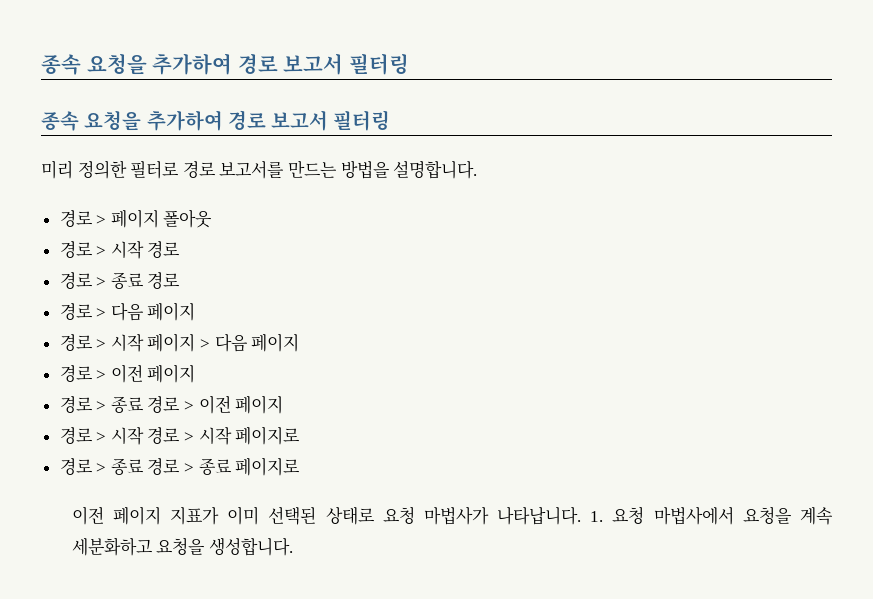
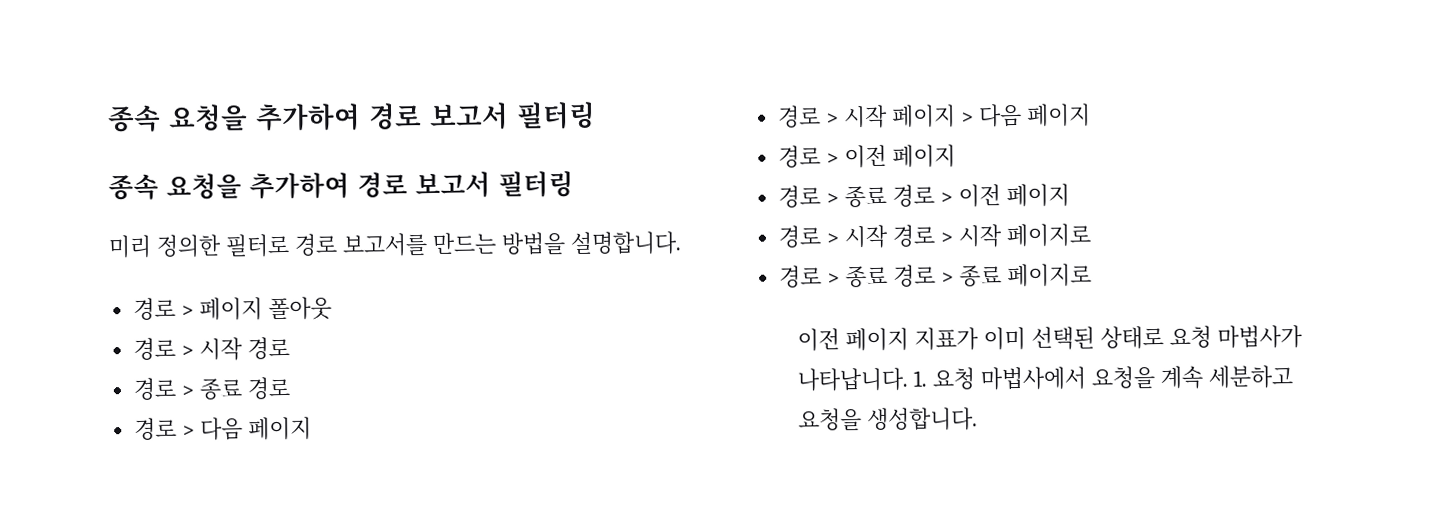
[71,537,153,556] 세분화하고 -> [1208,365,1294,389] 세분하고

